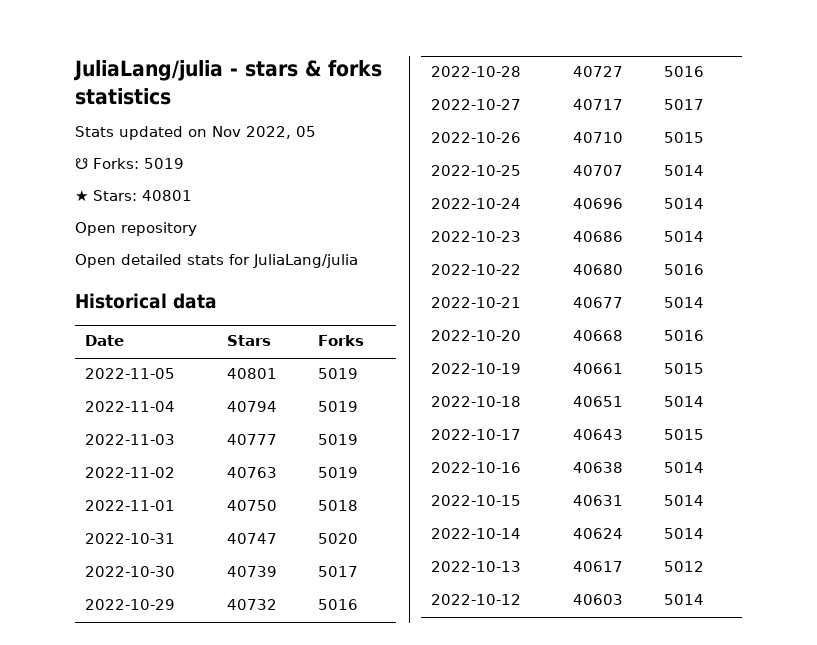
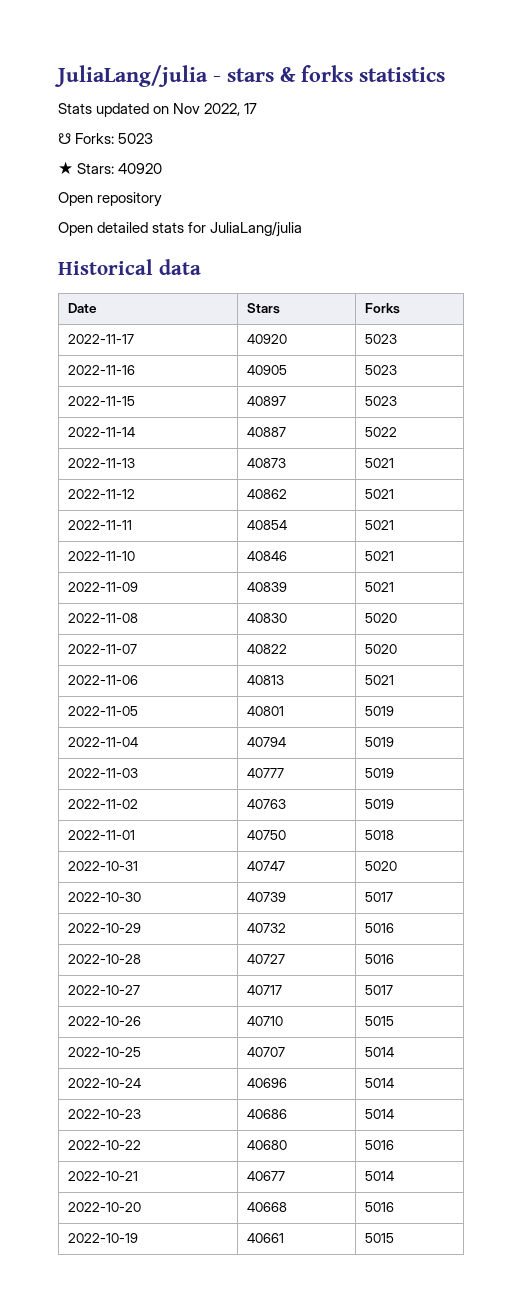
[296,126,316,137] 05 -> [244,103,258,114] 17
[144,158,184,169] 5019 -> [118,133,154,144] 5023
[142,190,192,201] 40801 -> [118,163,163,174] 40920
(365, 340) none -> [68,334,135,344] [247,334,288,344] [365,334,398,344] [68,365,136,375] [247,365,288,375] [365,365,398,375] [68,396,136,406] [247,396,287,406] [365,396,398,406] [68,427,136,437] [247,427,287,437] [365,427,398,437] [68,458,136,468] [247,458,287,468] [365,458,395,468] [68,489,136,499] [247,489,288,499] [365,489,395,499] [68,520,133,530] [247,520,288,530] [365,520,395,530] [68,551,136,561] [247,551,288,561] [365,551,395,561] [68,582,139,592] [247,582,288,592] [365,582,395,592] [68,613,139,623] [247,613,288,623] [365,613,398,623] [68,644,138,654] [247,644,288,654] [365,644,398,654] [68,675,139,685] [247,675,285,685] [365,675,395,685] // 2022-11-17 | 40920 | 5023 // 2022-11-16 | 40905 | 5023 // 2022-11-15 | 40897 | 5023 // 2022-11-14 | 40887 | 5022 // 2022-11-13 | 40873 | 5021 // 2022-11-12 | 40862 | 5021 // 2022-11-11 | 40854 | 5021 // 2022-11-10 | 40846 | 5021 // 2022-11-09 | 40839 | 5021 // 2022-11-08 | 40830 | 5020 // 2022-11-07 | 40822 | 5020 // 2022-11-06 | 40813 | 5021
[431,396,522,407] [573,396,624,407] [664,396,705,407] [431,429,522,440] [573,429,624,440] [664,429,705,440] [431,462,522,473] [573,462,624,473] [664,462,705,473] [431,495,522,506] [573,495,624,506] [664,495,705,506] [431,528,522,539] [573,528,624,539] [664,528,705,539] [431,561,522,572] [573,561,624,572] [664,561,705,572] [431,594,522,605] [573,594,624,605] [664,594,705,605] // 2022-10-18 | 40651 | 5014 // 2022-10-17 | 40643 | 5015 // 2022-10-16 | 40638 | 5014 // 2022-10-15 | 40631 | 5014 // 2022-10-14 | 40624 | 5014 // 2022-10-13 | 40617 | 5012 // 2022-10-12 | 40603 | 5014 -> (395, 1238) none

